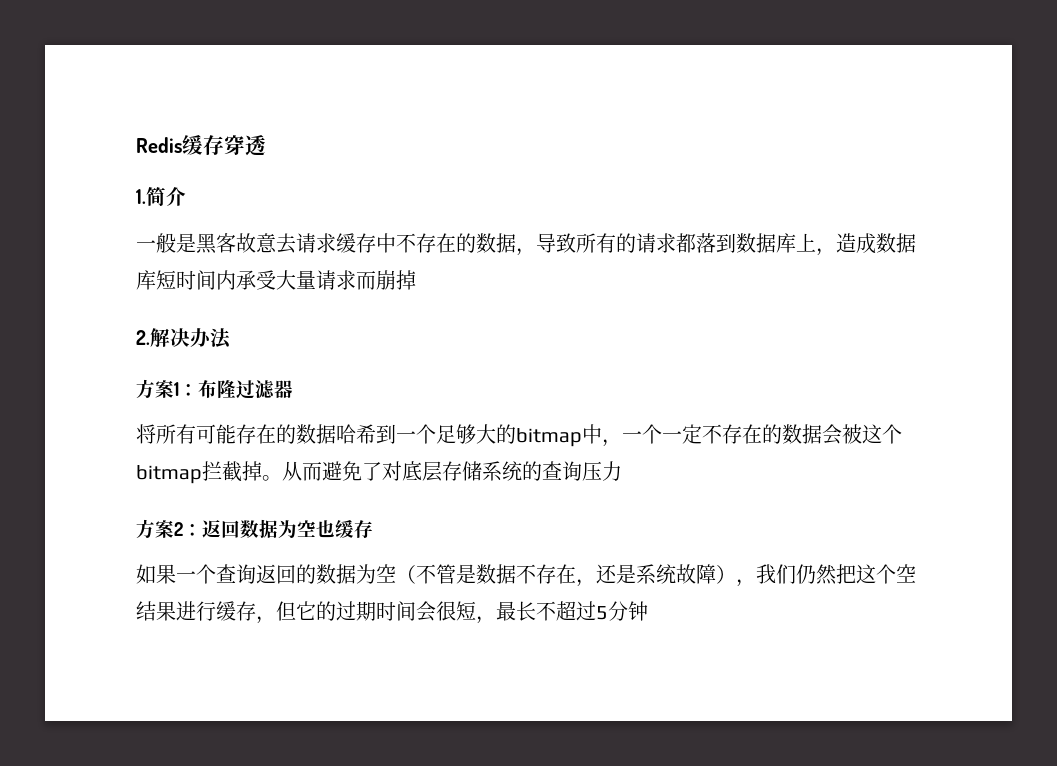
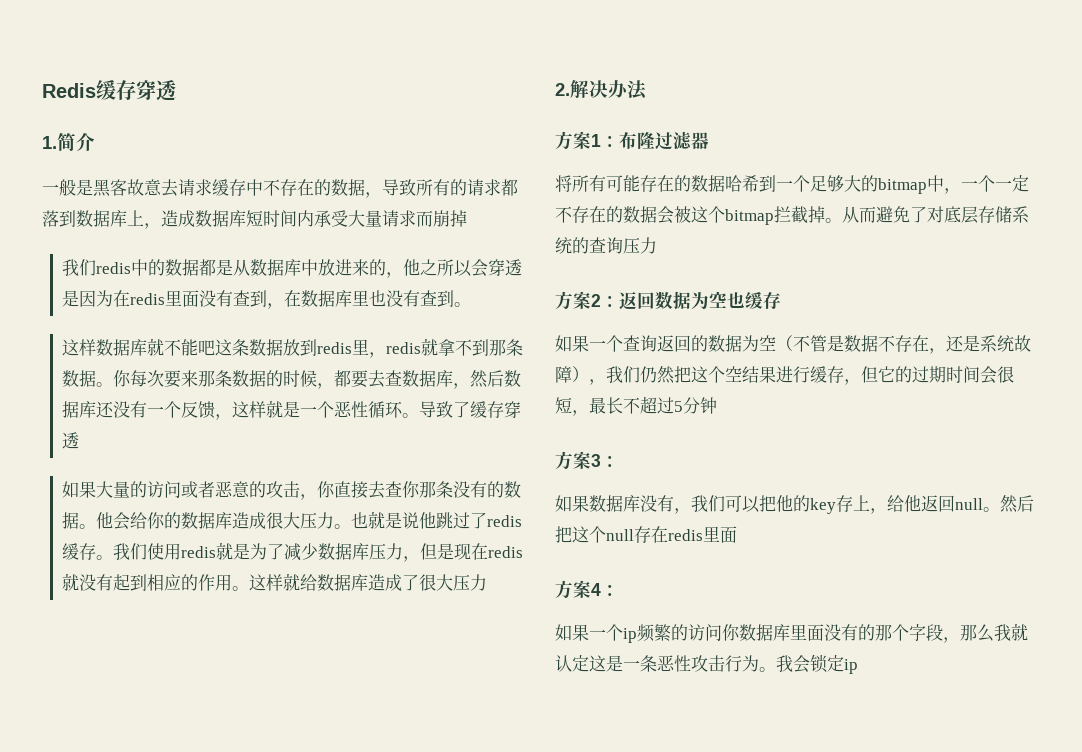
(416, 280) none -> [62,259,523,278] [62,290,472,309] [62,338,524,358] [62,370,522,389] [62,400,522,420] [62,432,80,449] [62,481,522,500] [62,511,523,530] [62,542,524,562] [62,573,488,591] // 我们redis中的数据都是从数据库中放进来的，他之所以会穿透是因为在redis里面没有查到，在数据库里也没有查到。 // 这样数据库就不能吧这条数据放到redis里，redis就拿不到那条数据。你每次要来那条数据的时候，都要去查数据库，然后数据库还没有一个反馈，这样就是一个恶性循环。导致了缓存穿透 // 如果大量的访问或者恶意的攻击，你直接去查你那条没有的数据。他会给你的数据库造成很大压力。也就是说他跳过了redis缓存。我们使用redis就是为了减少数据库压力，但是现在redis就没有起到相应的作用。这样就给数据库造成了很大压力
(648, 611) none -> [555,451,619,470] [555,495,1034,514] [555,526,737,543] [555,580,619,599] [555,623,1028,643] [555,654,858,674] // 方案3： // 如果数据库没有，我们可以把他的key存上，给他返回null。然后把这个null存在redis里面 // 方案4： // 如果一个ip频繁的访问你数据库里面没有的那个字段，那么我就认定这是一条恶性攻击行为。我会锁定ip

